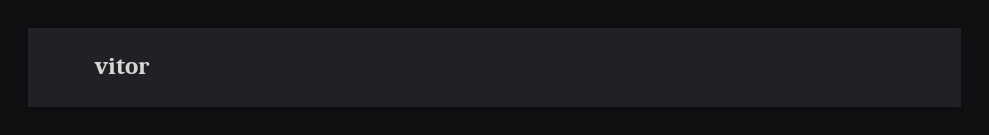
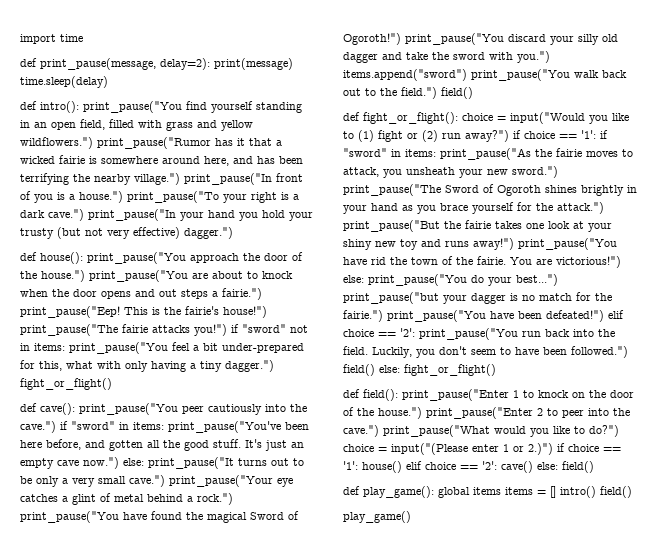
[94,58,150,74] vitor -> [20,34,83,44] [20,58,293,70] [20,76,108,88] [20,101,302,113] [20,119,253,131] [20,137,282,149] [20,155,303,166] [20,173,303,185] [20,191,299,203] [20,209,313,221] [20,227,233,239] [20,252,303,264] [20,270,293,282] [20,288,262,300] [20,306,267,318] [20,324,308,336] [20,342,304,354] [20,360,274,372] [20,378,112,390] [20,403,307,415] [20,421,309,433] [20,439,304,451] [20,457,304,469] [20,475,293,487] [20,493,233,505] [20,511,299,523] [343,33,618,45] [343,51,550,63] [343,69,627,81] [343,87,473,99] [343,112,629,124] [343,130,608,142] [343,148,633,160] [343,166,558,178] [343,184,637,196] [343,202,604,214] [343,220,612,232] [343,238,617,250] [343,256,621,268] [343,274,558,286] [343,292,612,304] [343,310,624,322] [343,328,615,340] [343,346,628,358] [343,364,496,376] [343,389,634,401] [343,407,630,419] [343,425,619,437] [343,443,621,455] [343,461,594,473] [343,486,632,498] [343,511,411,523] import time // def print_pause(message, delay=2): print(message) time.sleep(delay) // def intro(): print_pause("You find yourself standing in an open field, filled with grass and yellow wildflowers.") print_pause("Rumor has it that a wicked fairie is somewhere around here, and has been terrifying the nearby village.") print_pause("In front of you is a house.") print_pause("To your right is a dark cave.") print_pause("In your hand you hold your trusty (but not very effective) dagger.") // def house(): print_pause("You approach the door of the house.") print_pause("You are about to knock when the door opens and out steps a fairie.") print_pause("Eep! This is the fairie's house!") print_pause("The fairie attacks you!") if "sword" not in items: print_pause("You feel a bit under-prepared for this, what with only having a tiny dagger.") fight_or_flight() // def cave(): print_pause("You peer cautiously into the cave.") if "sword" in items: print_pause("You've been here before, and gotten all the good stuff. It's just an empty cave now.") else: print_pause("It turns out to be only a very small cave.") print_pause("Your eye catches a glint of metal behind a rock.") print_pause("You have found the magical Sword of Ogoroth!") print_pause("You discard your silly old dagger and take the sword with you.") items.append("sword") print_pause("You walk back out to the field.") field() // def fight_or_flight(): choice = input("Would you like to (1) fight or (2) run away?") if choice == '1': if "sword" in items: print_pause("As the fairie moves to attack, you unsheath your new sword.") print_pause("The Sword of Ogoroth shines brightly in your hand as you brace yourself for the attack.") print_pause("But the fairie takes one look at your shiny new toy and runs away!") print_pause("You have rid the town of the fairie. You are victorious!") else: print_pause("You do your best...") print_pause("but your dagger is no match for the fairie.") print_pause("You have been defeated!") elif choice == '2': print_pause("You run back into the field. Luckily, you don't seem to have been followed.") field() else: fight_or_flight() // def field(): print_pause("Enter 1 to knock on the door of the house.") print_pause("Enter 2 to peer into the cave.") print_pause("What would you like to do?") choice = input("(Please enter 1 or 2.)") if choice == '1': house() elif choice == '2': cave() else: field() // def play_game(): global items items = [] intro() field() // play_game()

